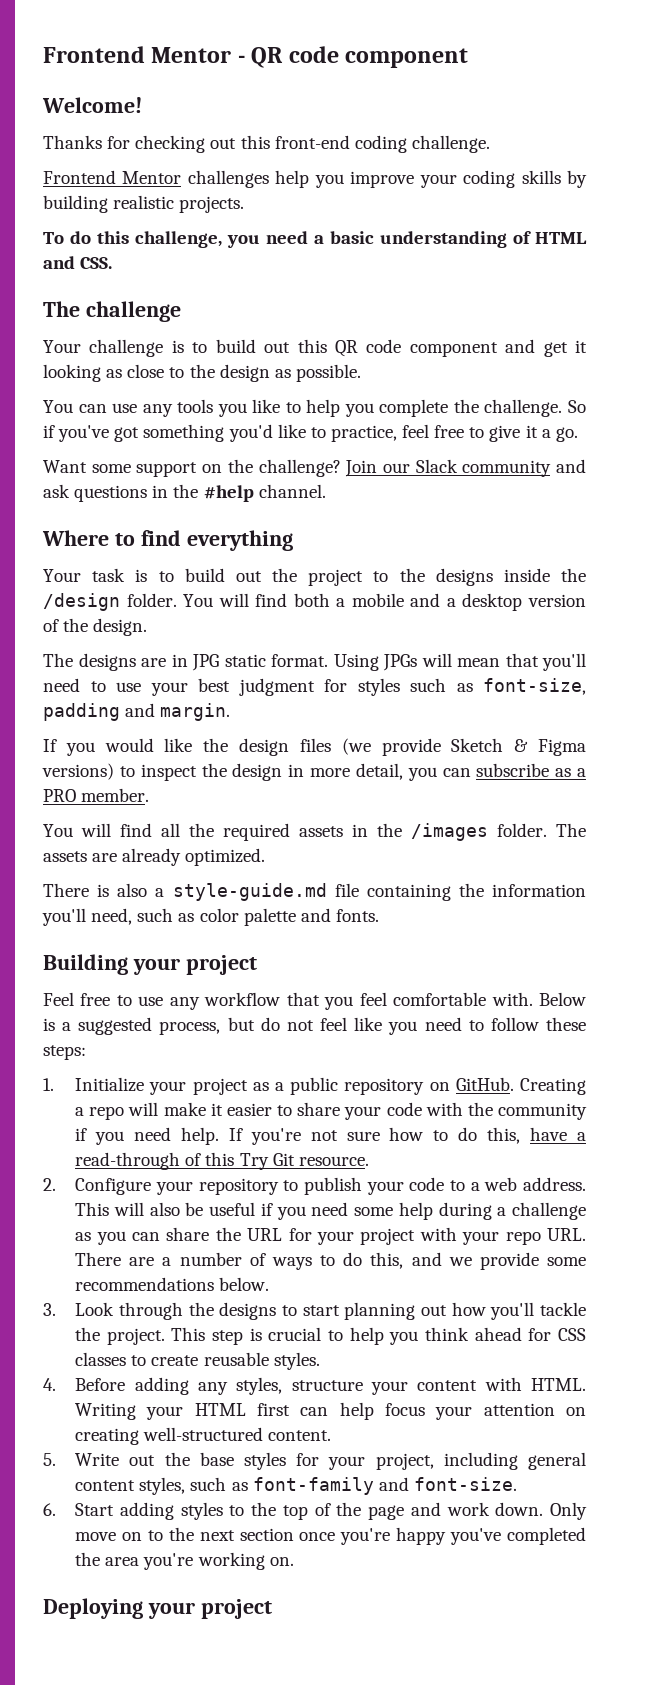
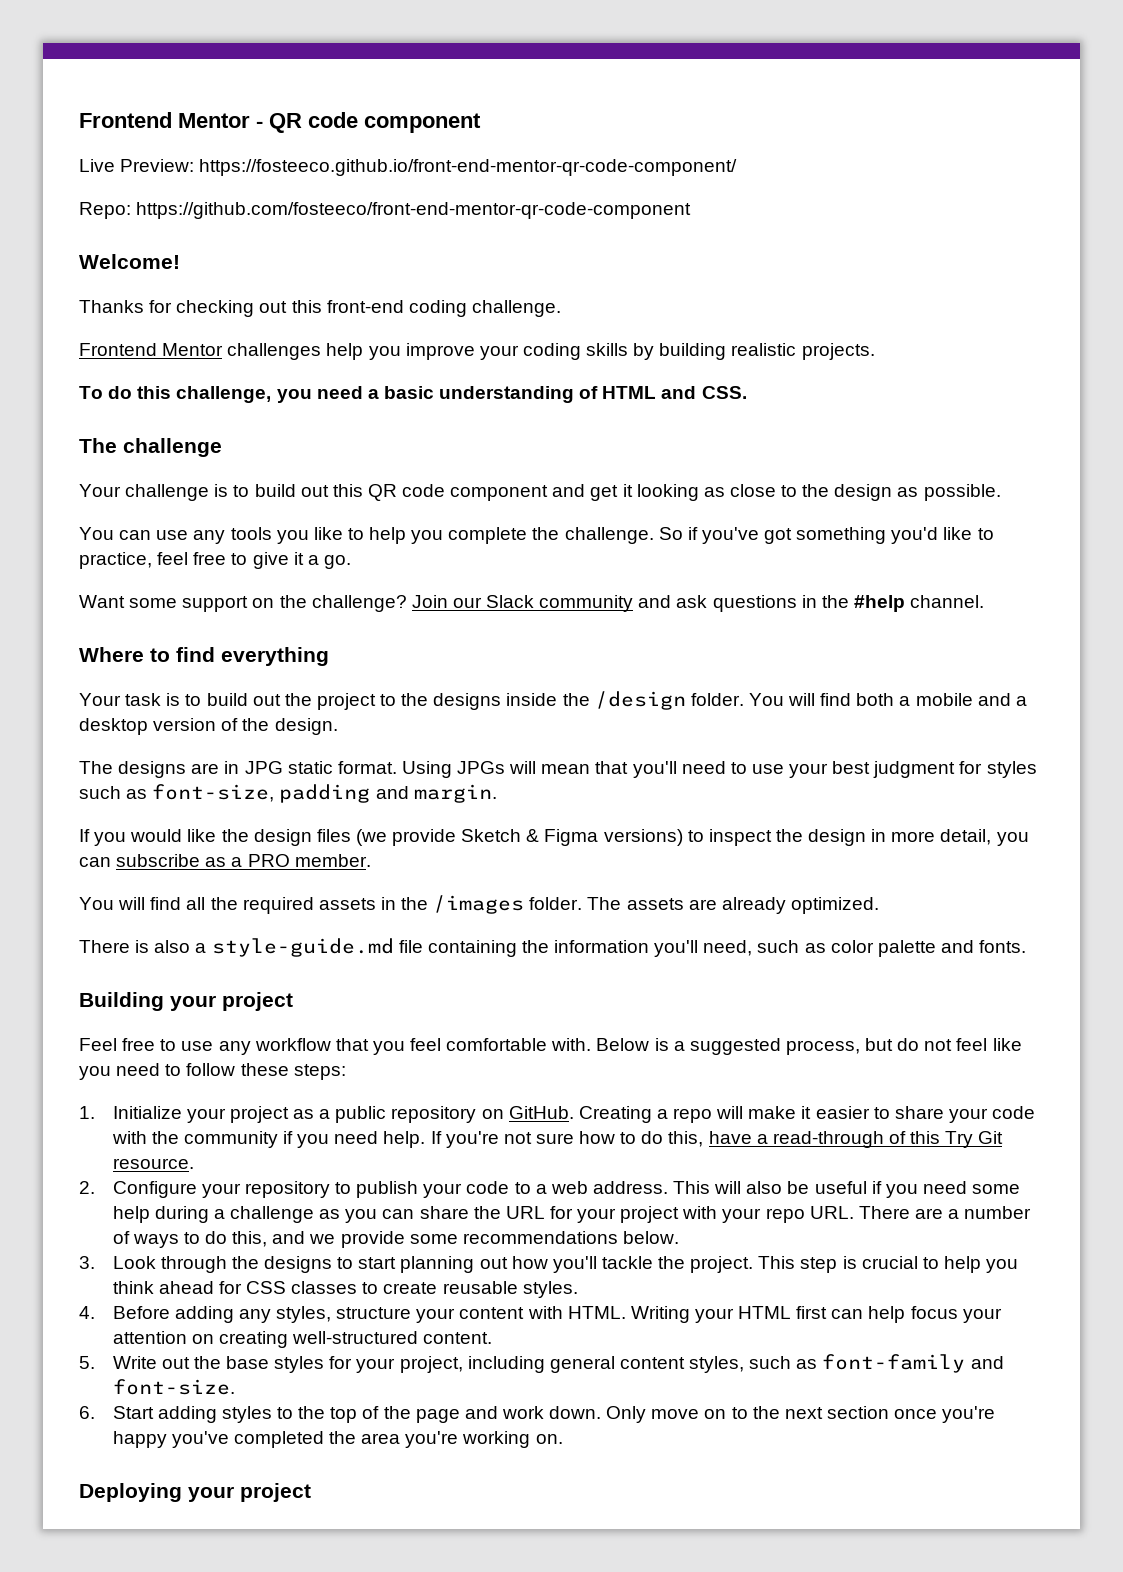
(469, 58) none -> [79,159,738,176] [79,202,692,219] // Live Preview: https://fosteeco.github.io/front-end-mentor-qr-code-component/ // Repo: https://github.com/fosteeco/front-end-mentor-qr-code-component

